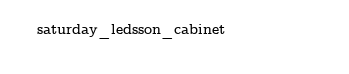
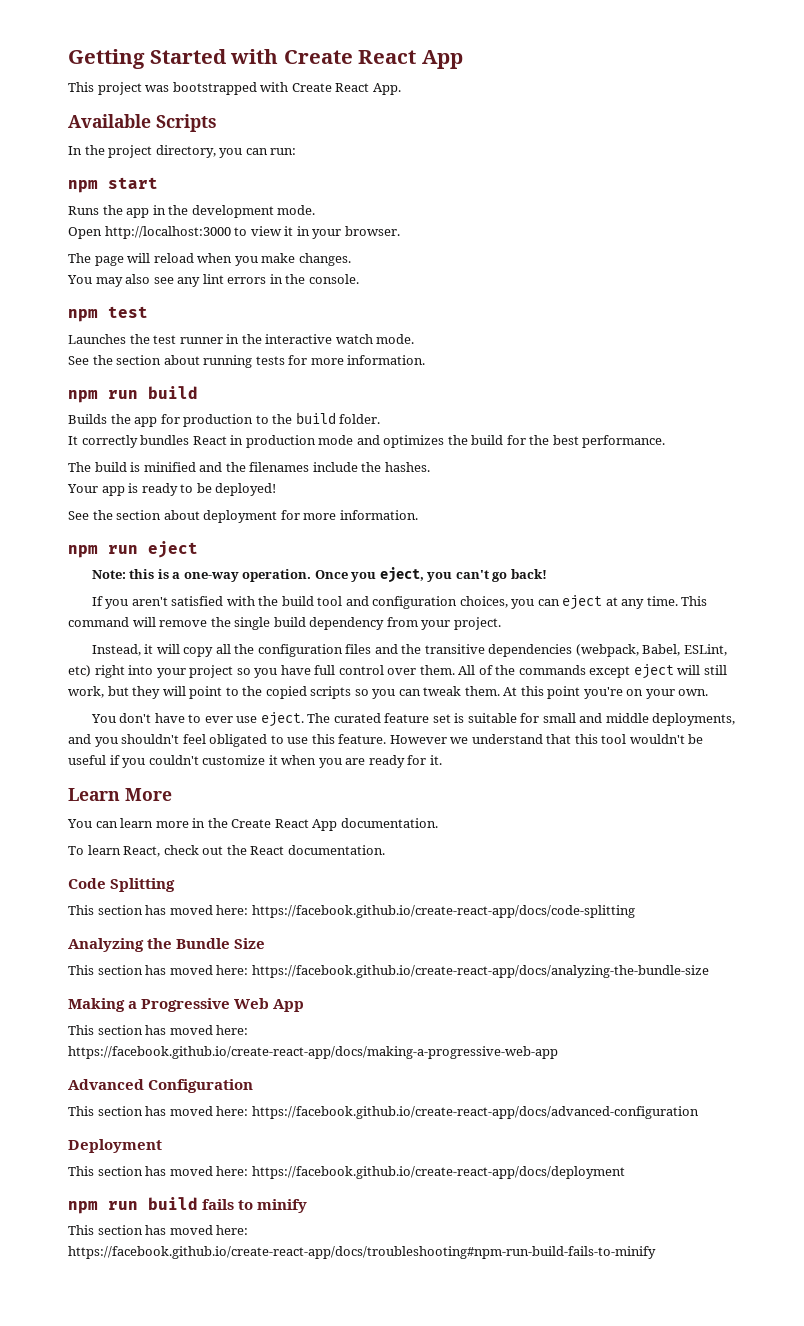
[37,24,225,39] saturday_ledsson_cabinet -> [68,49,463,69] [68,82,401,95] [68,114,217,132] [68,145,297,158] [68,177,158,193] [68,205,316,218] [68,226,400,239] [68,253,351,266] [67,274,359,287] [68,306,148,322] [68,334,415,344] [68,355,426,368] [68,386,198,403] [68,412,381,427] [68,435,666,448] [68,462,430,472] [67,483,277,496] [68,510,418,523] [68,541,198,558] [91,567,547,583] [91,595,708,610] [68,617,501,630] [91,644,727,657] [68,664,727,679] [68,686,709,699] [90,712,736,727] [68,734,704,747] [68,755,442,768] [68,788,172,801] [67,818,438,831] [68,845,385,857] [68,878,176,892] [68,905,635,918] [68,938,266,952] [68,965,709,978] [68,998,305,1012] [68,1025,249,1035] [68,1046,558,1059] [68,1079,254,1093] [68,1106,699,1119] [68,1139,162,1153] [68,1166,625,1179] [68,1197,308,1214] [68,1225,249,1235] [68,1246,656,1259] Getting Started with Create React App // This project was bootstrapped with Create React App. // Available Scripts // In the project directory, you can run: // npm start // Runs the app in the development mode. // Open http://localhost:3000 to view it in your browser. // The page will reload when you make changes. // You may also see any lint errors in the console. // npm test // Launches the test runner in the interactive watch mode. // See the section about running tests for more information. // npm run build // Builds the app for production to the build folder. // It correctly bundles React in production mode and optimizes the build for the best performance. // The build is minified and the filenames include the hashes. // Your app is ready to be deployed! // See the section about deployment for more information. // npm run eject // Note: this is a one-way operation. Once you eject, you can't go back! // If you aren't satisfied with the build tool and configuration choices, you can eject at any time. This command will remove the single build dependency from your project. // Instead, it will copy all the configuration files and the transitive dependencies (webpack, Babel, ESLint, etc) right into your project so you have full control over them. All of the commands except eject will still work, but they will point to the copied scripts so you can tweak them. At this point you're on your own. // You don't have to ever use eject. The curated feature set is suitable for small and middle deployments, and you shouldn't feel obligated to use this feature. However we understand that this tool wouldn't be useful if you couldn't customize it when you are ready for it. // Learn More // You can learn more in the Create React App documentation. // To learn React, check out the React documentation. // Code Splitting // This section has moved here: https://facebook.github.io/create-react-app/docs/code-splitting // Analyzing the Bundle Size // This section has moved here: https://facebook.github.io/create-react-app/docs/analyzing-the-bundle-size // Making a Progressive Web App // This section has moved here: https://facebook.github.io/create-react-app/docs/making-a-progressive-web-app // Advanced Configuration // This section has moved here: https://facebook.github.io/create-react-app/docs/advanced-configuration // Deployment // This section has moved here: https://facebook.github.io/create-react-app/docs/deployment // npm run build fails to minify // This section has moved here: https://facebook.github.io/create-react-app/docs/troubleshooting#npm-run-build-fails-to-minify

